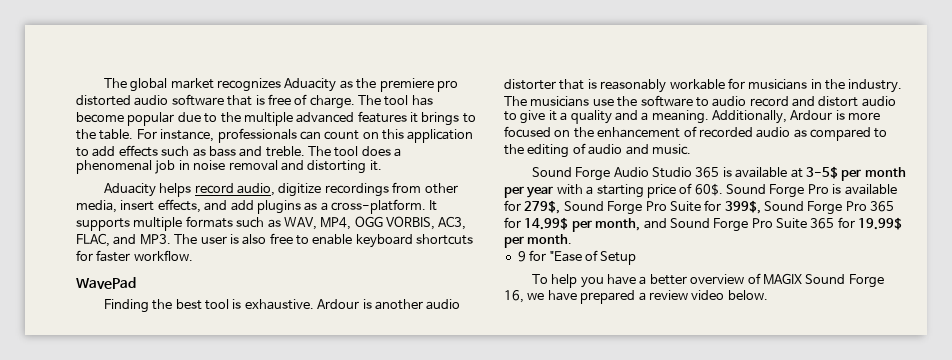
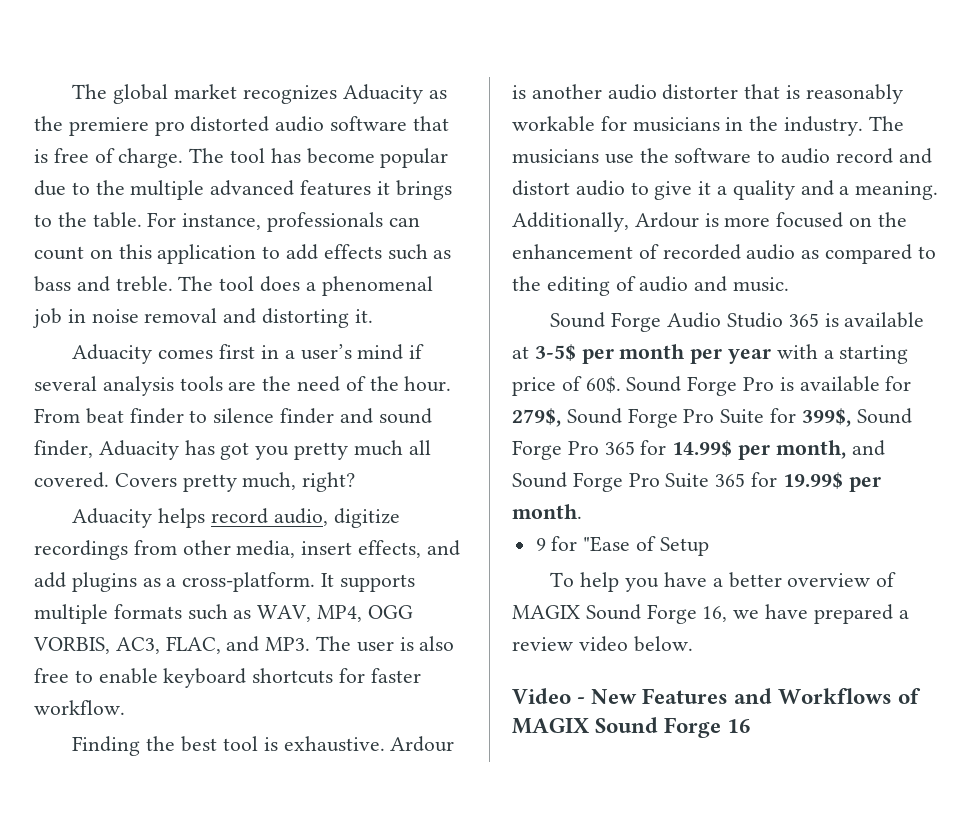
(382, 165) none -> [72,344,425,364] [34,376,452,396] [34,408,432,424] [34,440,431,460] [34,472,356,492] // Aduacity comes first in a user’s mind if several analysis tools are the need of the hour. From beat finder to silence finder and sound finder, Aduacity has got you pretty much all covered. Covers pretty much, right?
[76,277,136,289] // WavePad -> (125, 707) none
(768, 295) none -> [512,688,922,704] [512,717,752,738] // Video - New Features and Workflows of MAGIX Sound Forge 16

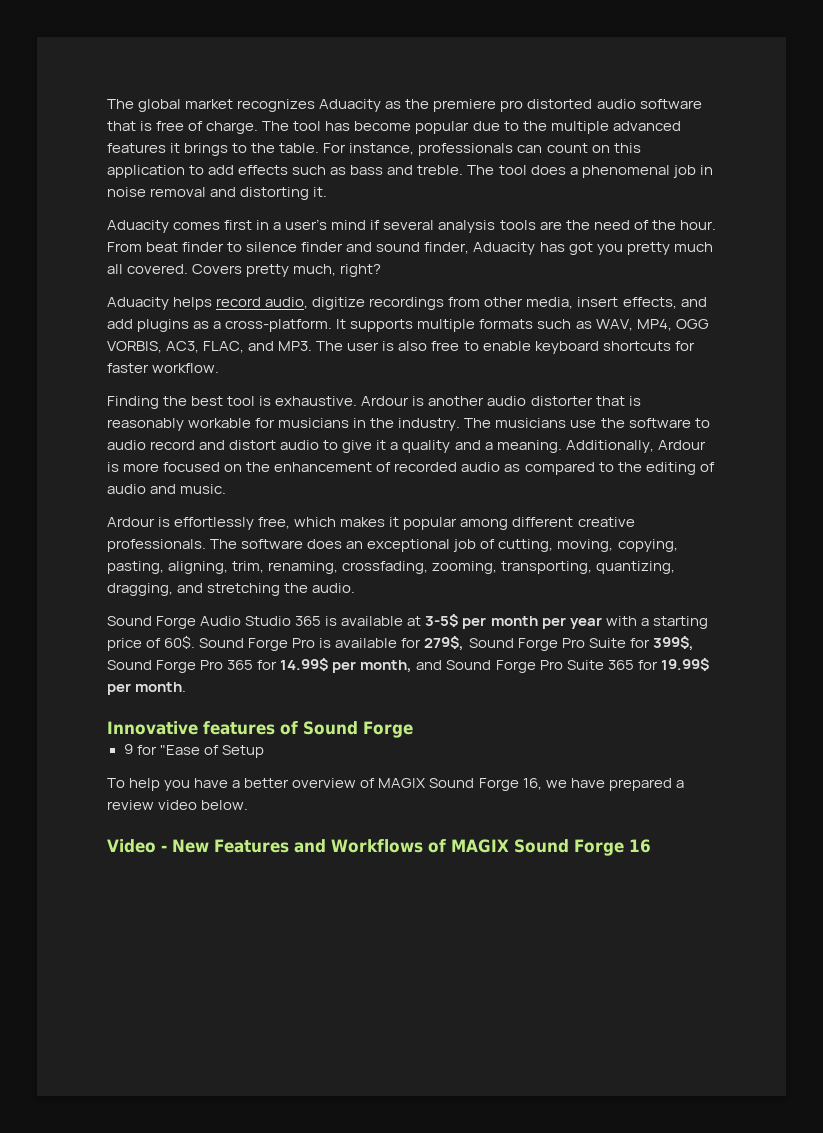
(790, 284) none -> [107,517,635,530] [107,539,678,552] [107,561,676,574] [107,583,356,596] // Ardour is effortlessly free, which makes it popular among different creative professionals. The software does an exceptional job of cutting, moving, copying, pasting, aligning, trim, renaming, crossfading, zooming, transporting, quantizing, dragging, and stretching the audio.
(582, 511) none -> [107,721,413,738] // Innovative features of Sound Forge

